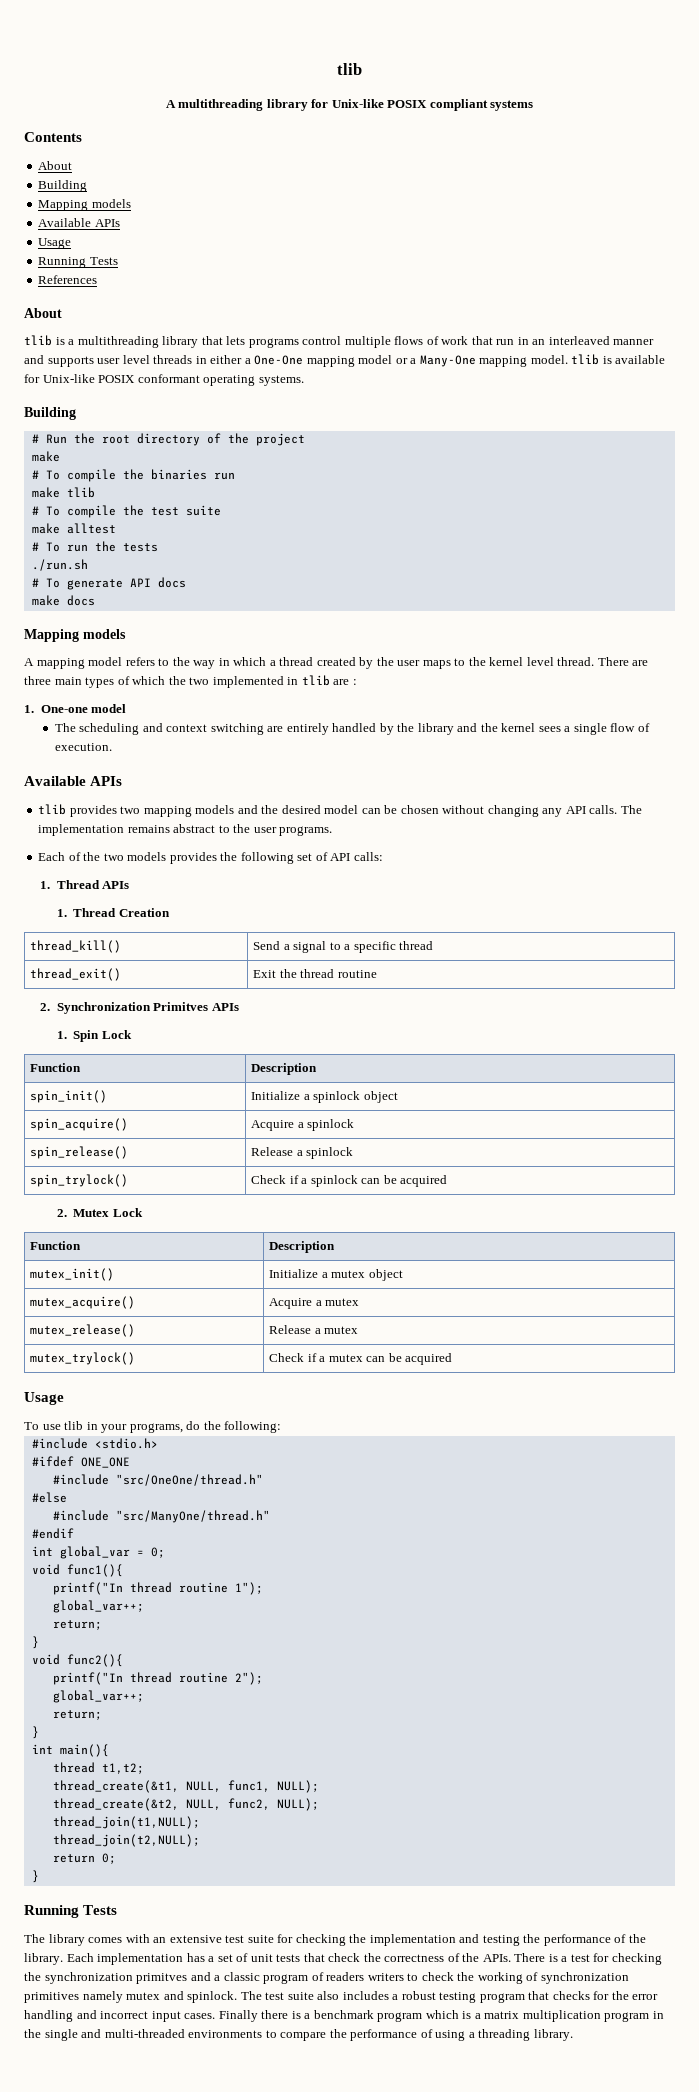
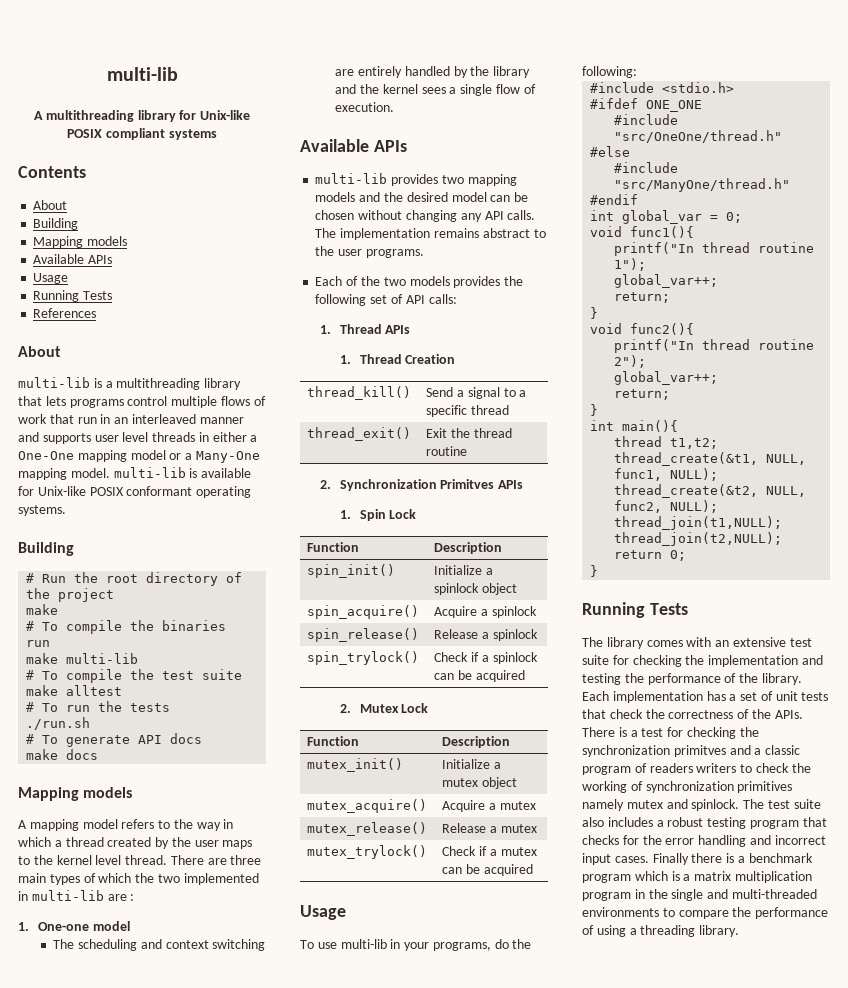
[337,63,362,75] tlib -> [106,67,178,81] multi-lib
[24,335,52,346] tlib -> [18,377,90,388] multi-lib
[571,354,600,365] tlib -> [113,467,186,478] multi-lib
[66,487,95,498] tlib -> [66,653,139,664] multi-lib
[301,675,330,686] tlib -> [31,890,104,901] multi-lib
[38,804,67,815] tlib -> [315,173,388,184] multi-lib
[64,1421,84,1430] tlib -> [340,939,387,949] multi-lib

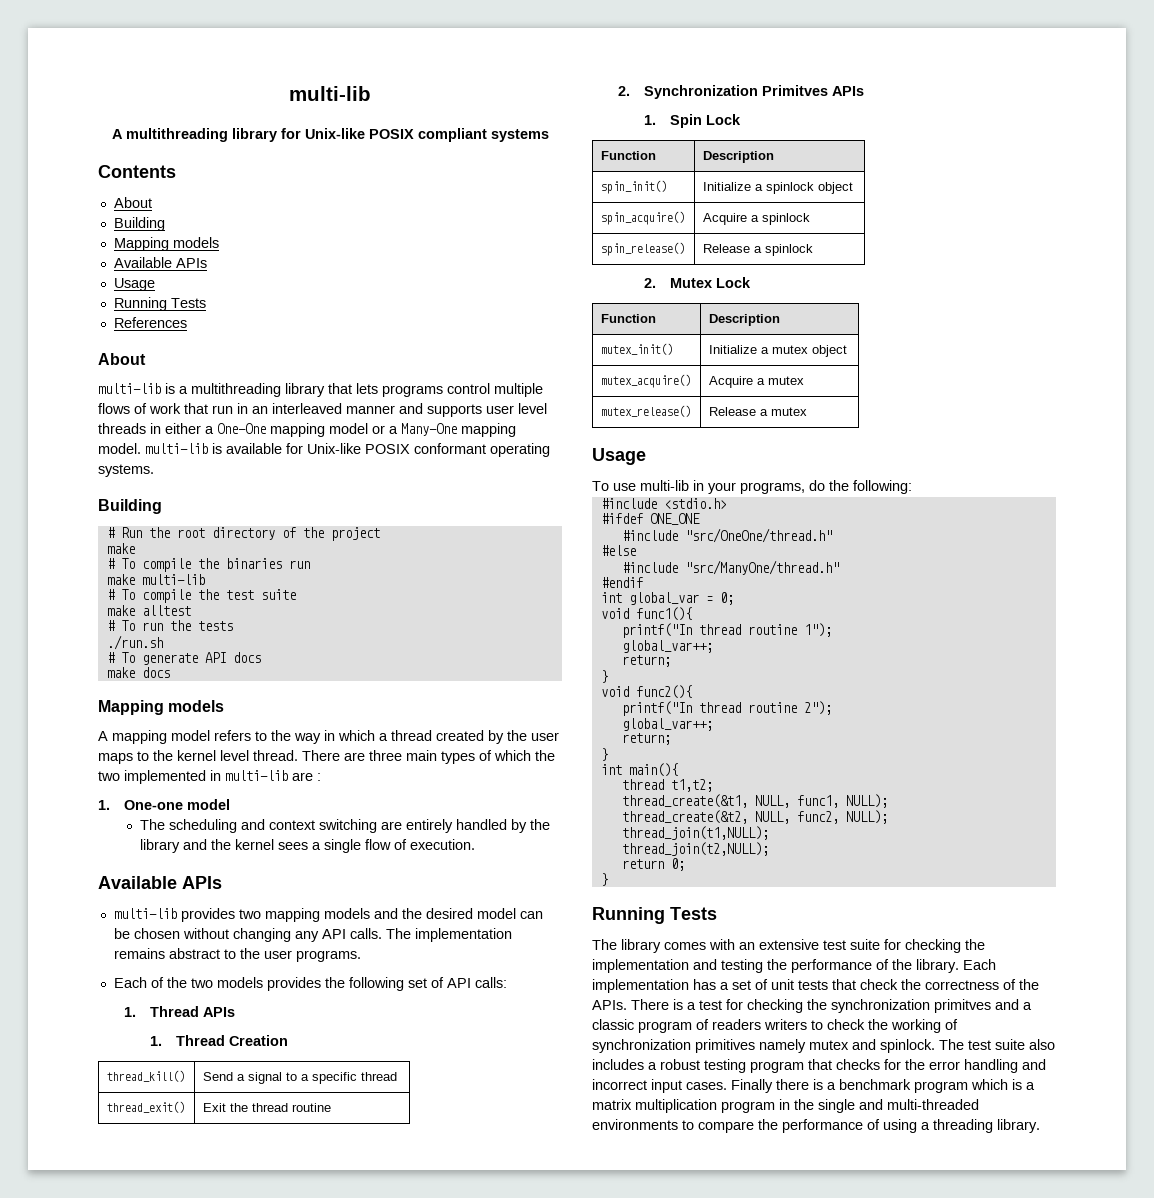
[307,651,420,665] [434,652,538,664] [434,670,525,682] // spin_trylock() | Check if a spinlock can be acquired -> (813, 250) none
[307,845,428,859] [442,846,537,856] [442,864,533,876] // mutex_trylock() | Check if a mutex can be acquired -> (807, 411) none

